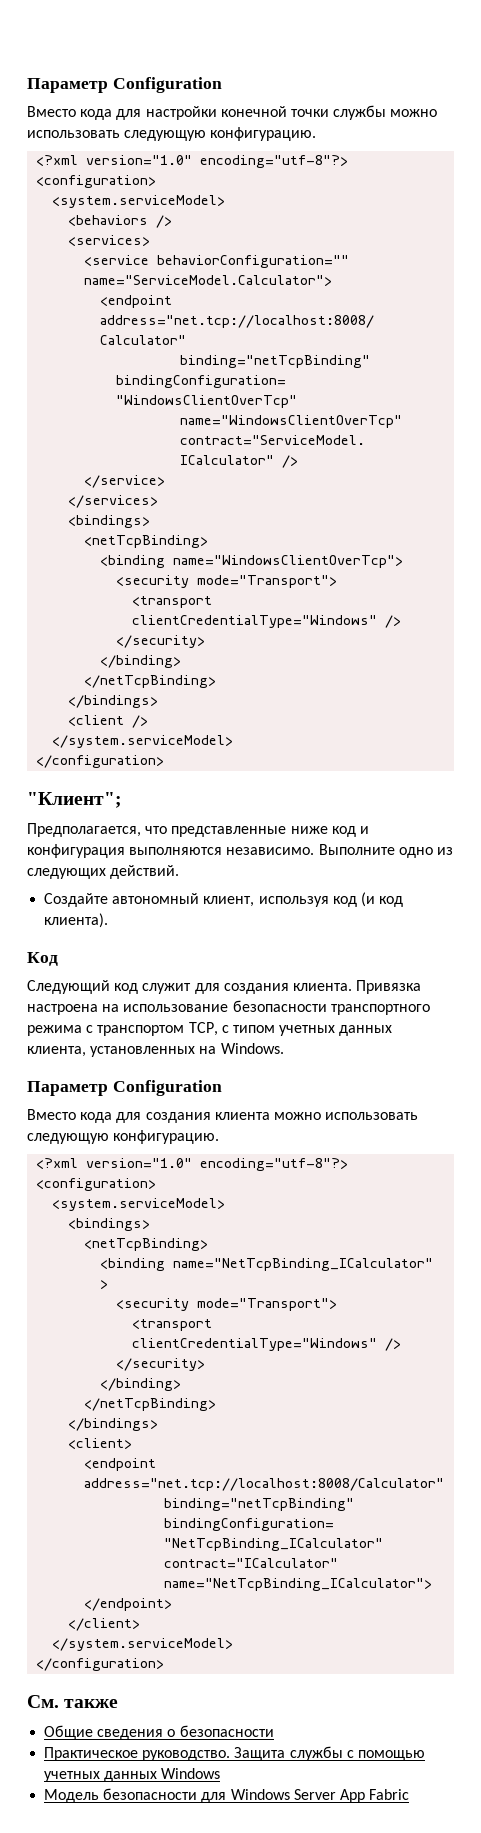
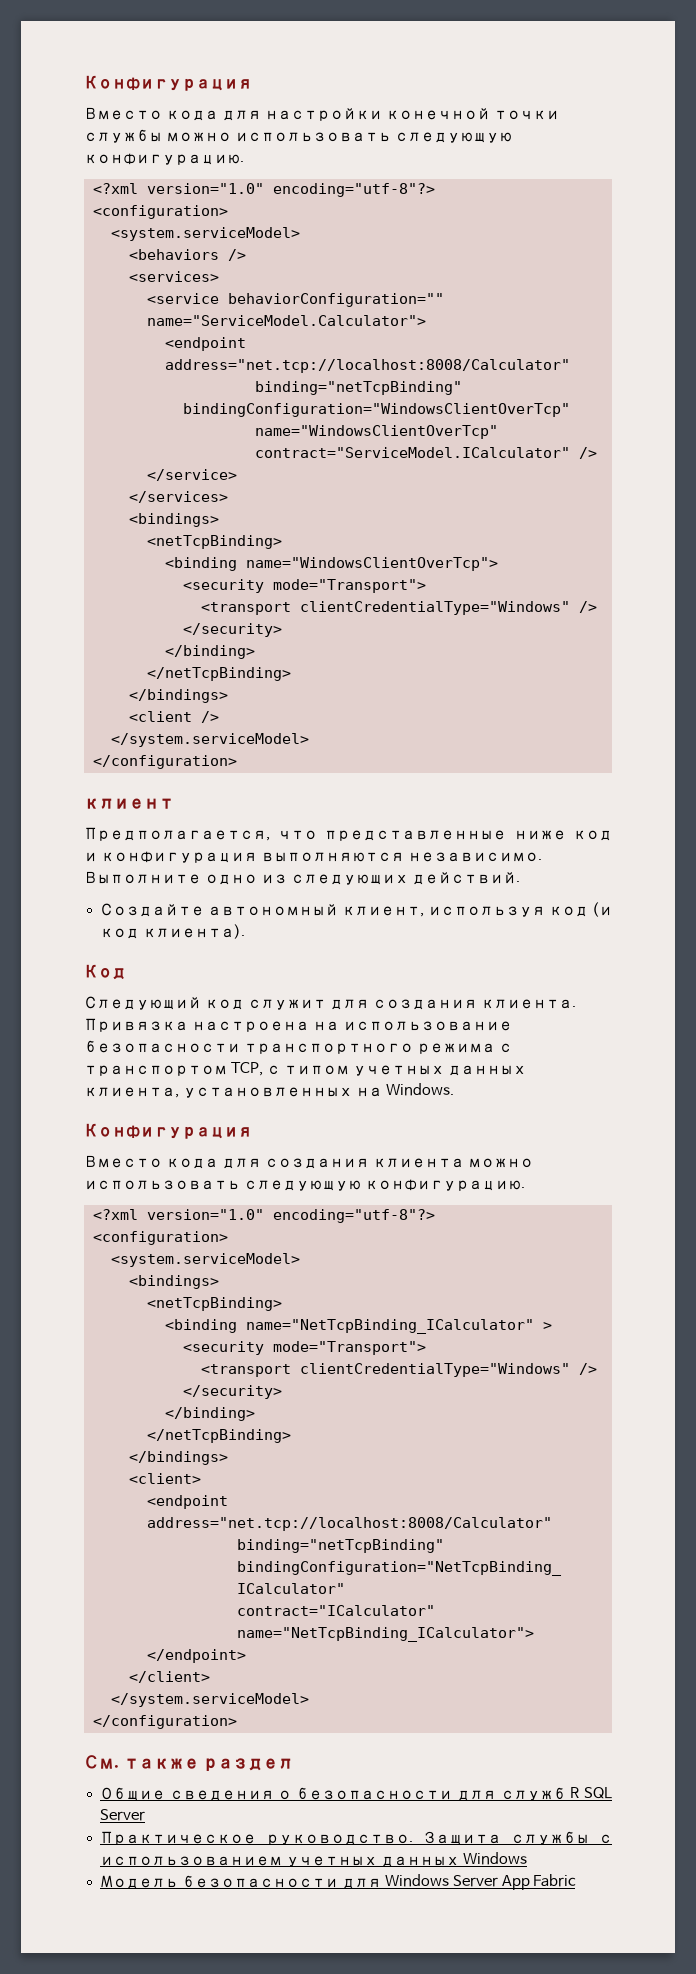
[27,77,222,93] Параметр Configuration -> [84,75,252,91] Конфигурация
[27,792,122,808] "Клиент"; -> [84,798,174,809] клиент
[27,1080,222,1096] Параметр Configuration -> [84,1123,252,1139] Конфигурация
(119, 1703) none -> [203,1758,294,1771] раздел
(274, 1731) none -> [456,1787,612,1801] [99,1809,145,1821] для служб R SQL Server
[357,1750,425,1761] помощью -> [99,1856,282,1866] использованием

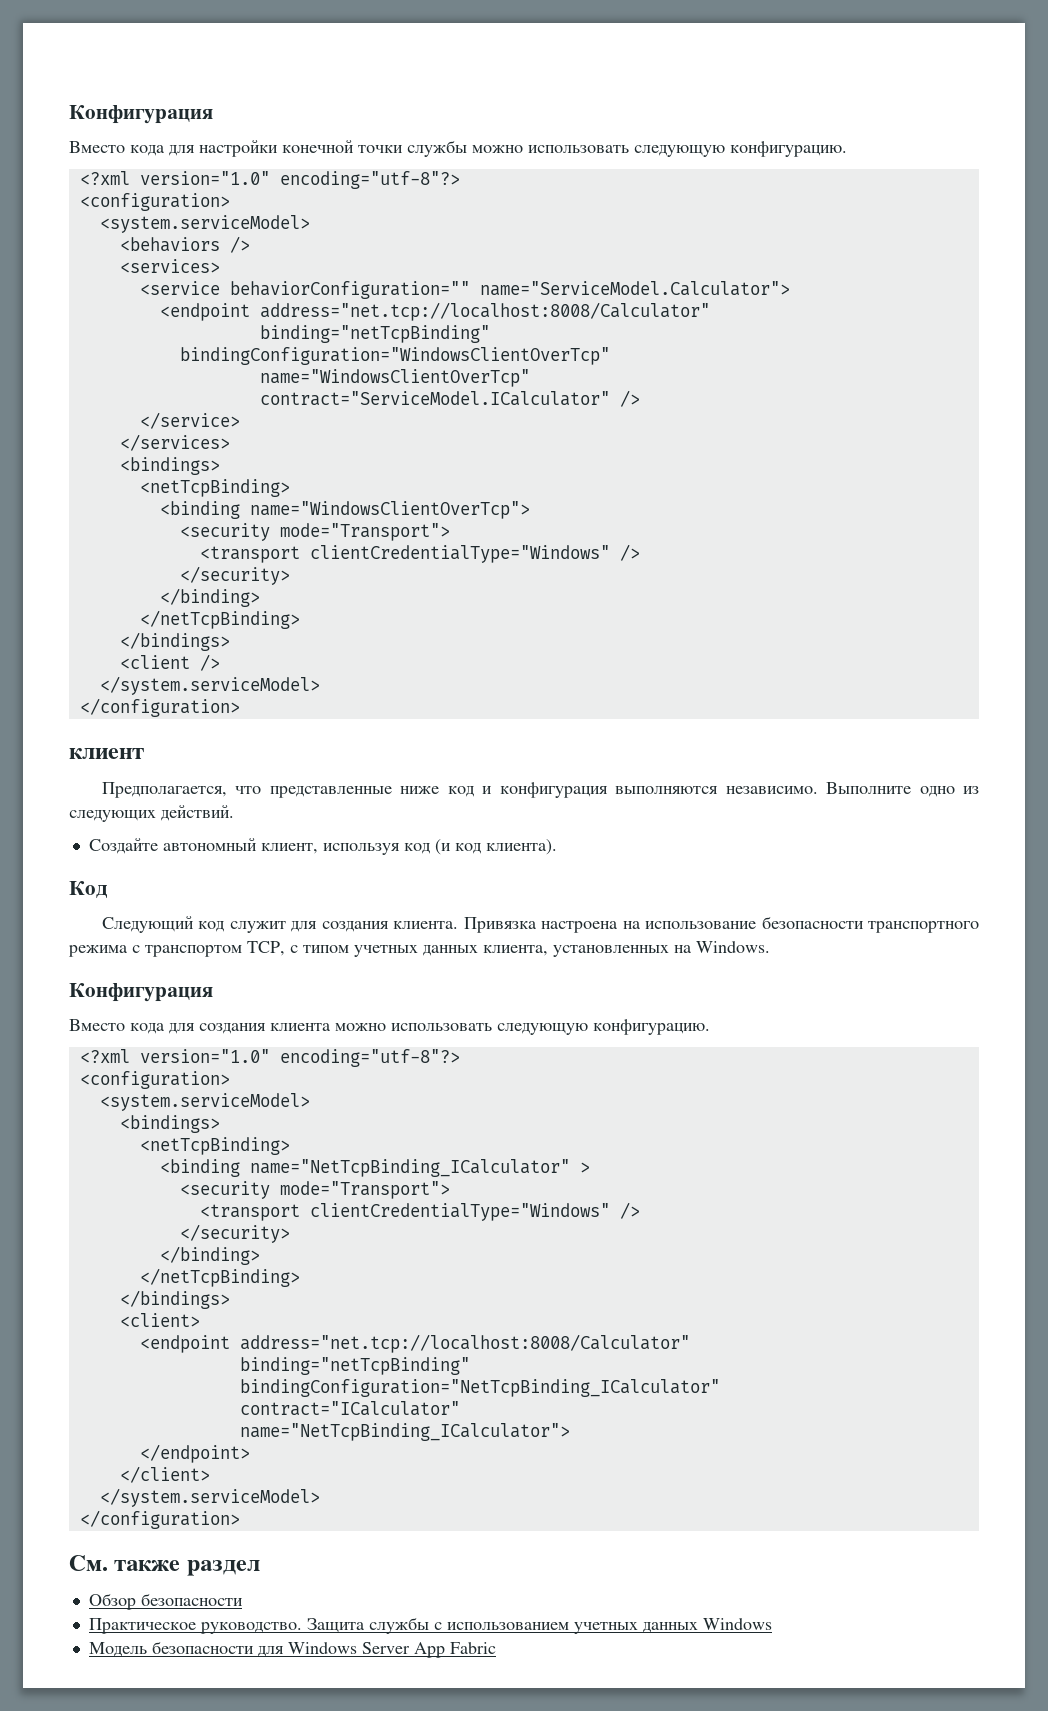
[99,1787,612,1801] [99,1809,145,1821] Общие сведения о безопасности для служб R SQL Server -> [88,1593,243,1610] Обзор безопасности

